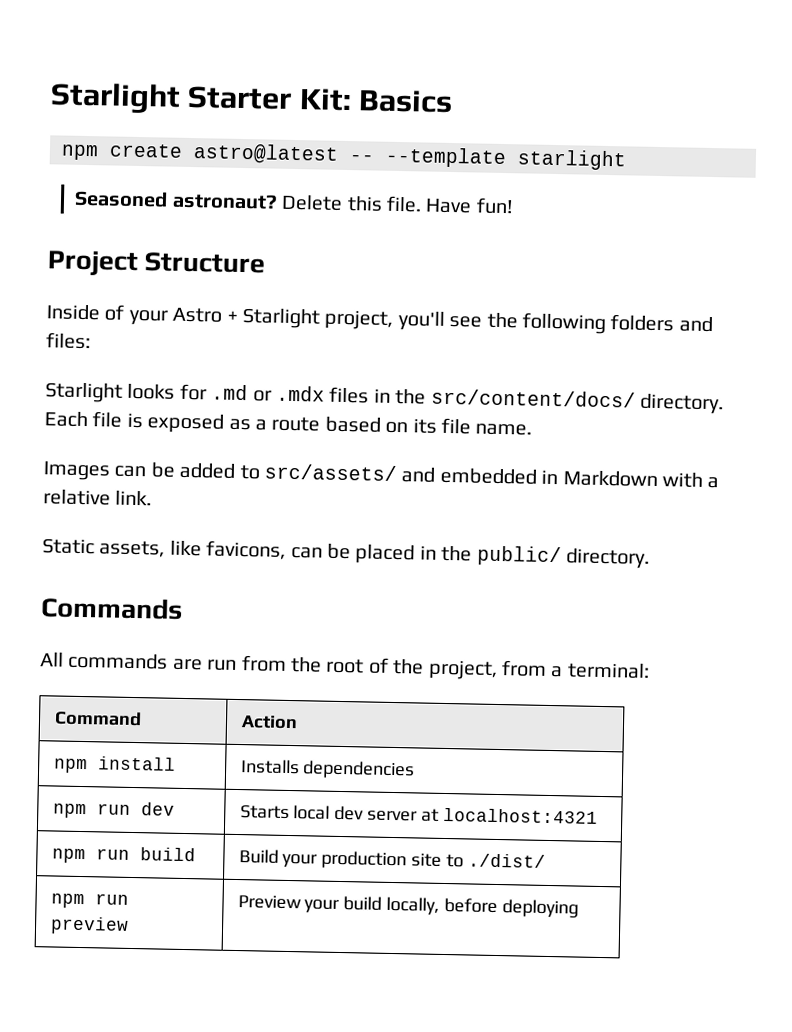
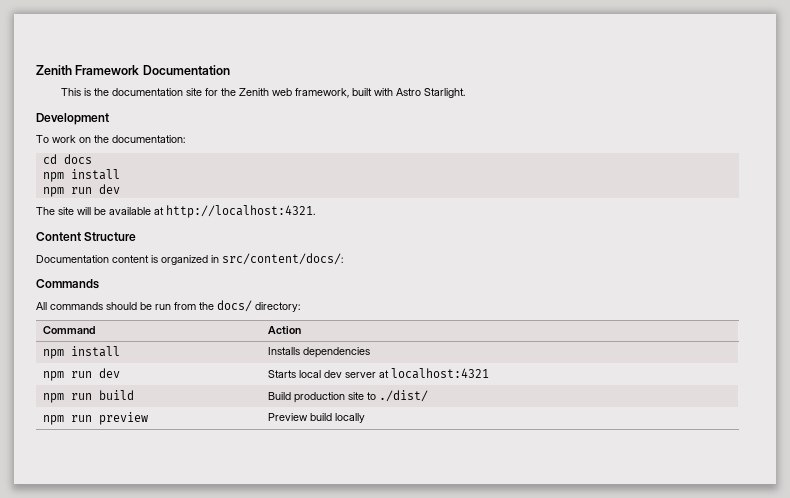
[50,82,454,114] [61,143,627,171] [74,190,514,215] [47,250,266,276] [46,304,713,334] [46,332,91,350] [45,382,724,415] [44,411,533,436] [43,461,720,489] [43,489,153,506] [42,538,650,569] Starlight Starter Kit: Basics // npm create astro@latest -- --template starlight // Seasoned astronaut? Delete this file. Have fun! // Project Structure // Inside of your Astro + Starlight project, you'll see the following folders and files: // Starlight looks for .md or .mdx files in the src/content/docs/ directory. Each file is exposed as a route based on its file name. // Images can be added to src/assets/ and embedded in Markdown with a relative link. // Static assets, like favicons, can be placed in the public/ directory. -> [36,65,230,75] [61,88,466,98] [36,113,109,125] [36,135,185,143] [42,154,92,164] [42,169,120,182] [42,184,120,197] [36,205,315,218] [36,232,137,241] [36,253,343,265] Zenith Framework Documentation // This is the documentation site for the Zenith web framework, built with Astro Starlight. // Development // To work on the documentation: // cd docs // npm install // npm run dev // The site will be available at http://localhost:4321. // Content Structure // Documentation content is organized in src/content/docs/:
[172,658,203,671] are -> [106,302,152,310] should be
[325,657,650,680] root of the project, from a terminal: -> [217,300,300,312] docs/ directory:
[282,853,319,868] your -> (291, 396) none
[304,896,579,918] your build locally, before deploying -> [309,413,365,423] build locally

